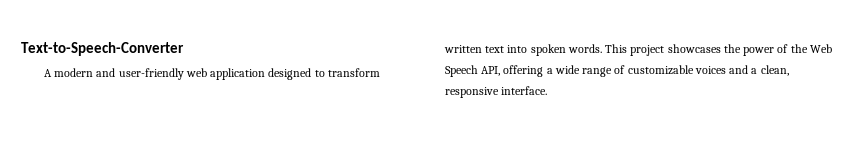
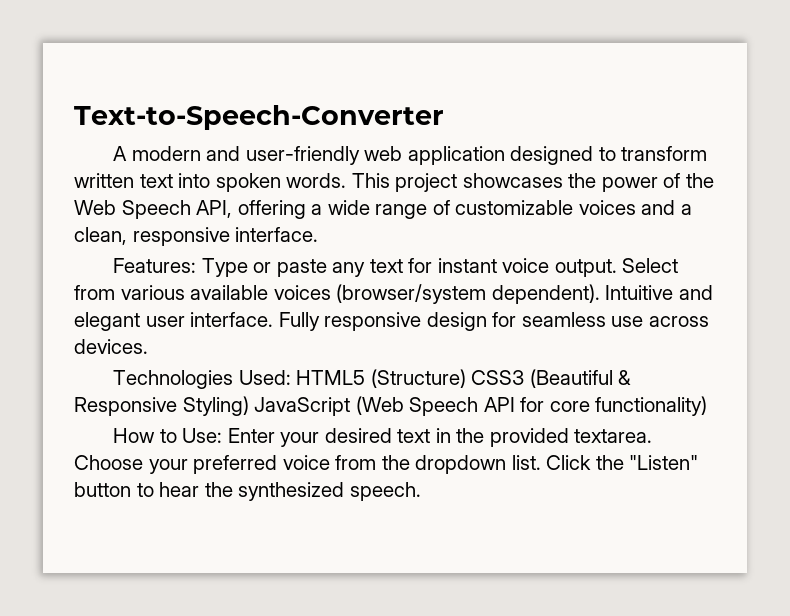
(548, 90) none -> [113,258,679,277] [74,284,713,304] [74,312,709,331] [74,339,148,354] [113,369,632,389] [74,396,708,416] [113,428,653,447] [74,455,699,474] [74,482,421,501] // Features: Type or paste any text for instant voice output. Select from various available voices (browser/system dependent). Intuitive and elegant user interface. Fully responsive design for seamless use across devices. // Technologies Used: HTML5 (Structure) CSS3 (Beautiful & Responsive Styling) JavaScript (Web Speech API for core functionality) // How to Use: Enter your desired text in the provided textarea. Choose your preferred voice from the dropdown list. Click the "Listen" button to hear the synthesized speech.

